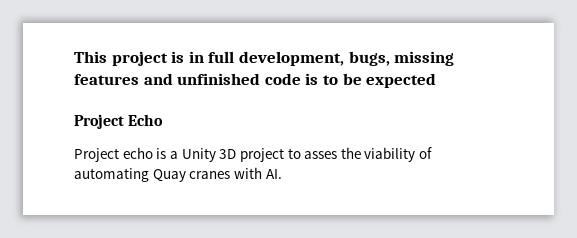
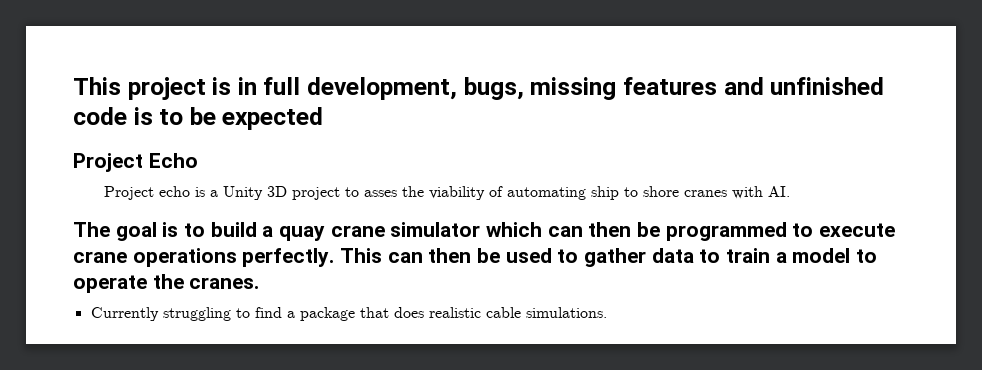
[152,169,186,182] Quay -> [591,186,680,200] ship to shore
(282, 174) none -> [73,222,896,241] [73,248,878,267] [73,274,260,293] [90,307,607,321] // The goal is to build a quay crane simulator which can then be programmed to execute crane operations perfectly. This can then be used to gather data to train a model to operate the cranes. // Currently struggling to find a package that does realistic cable simulations.

